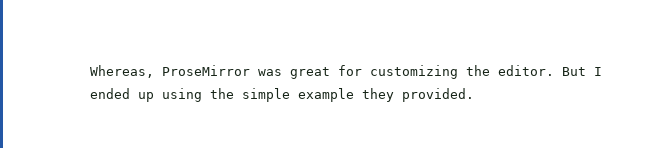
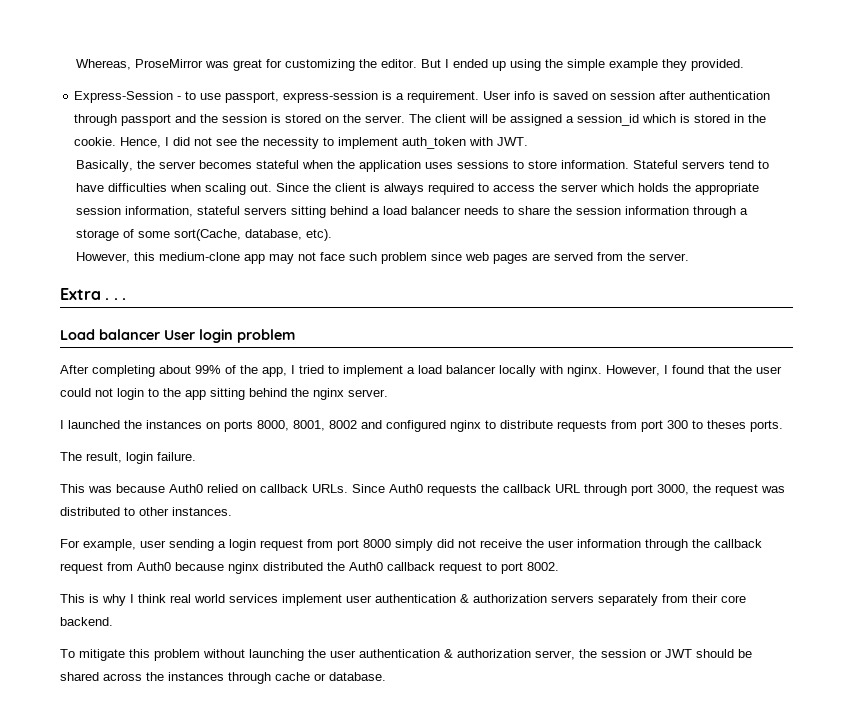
(475, 95) none -> [74,91,771,103] [74,114,767,126] [74,137,529,149] [76,160,770,172] [76,183,760,195] [76,206,749,218] [76,229,333,241] [76,252,690,264] [60,288,126,300] [60,329,295,343] [60,365,782,377] [60,388,388,400] [60,420,783,432] [60,452,196,464] [60,484,785,496] [60,507,232,516] [60,539,762,551] [60,562,559,574] [60,594,746,606] [60,617,113,626] [60,649,752,661] [60,672,386,684] // Express-Session - to use passport, express-session is a requirement. User info is saved on session after authentication through passport and the session is stored on the server. The client will be assigned a session_id which is stored in the cookie. Hence, I did not see the necessity to implement auth_token with JWT. // Basically, the server becomes stateful when the application uses sessions to store information. Stateful servers tend to have difficulties when scaling out. Since the client is always required to access the server which holds the appropriate session information, stateful servers sitting behind a load balancer needs to share the session information through a storage of some sort(Cache, database, etc). // However, this medium-clone app may not face such problem since web pages are served from the server. // Extra . . . // Load balancer User login problem // After completing about 99% of the app, I tried to implement a load balancer locally with nginx. However, I found that the user could not login to the app sitting behind the nginx server. // I launched the instances on ports 8000, 8001, 8002 and configured nginx to distribute requests from port 300 to theses ports. // The result, login failure. // This was because Auth0 relied on callback URLs. Since Auth0 requests the callback URL through port 3000, the request was distributed to other instances. // For example, user sending a login request from port 8000 simply did not receive the user information through the callback request from Auth0 because nginx distributed the Auth0 callback request to port 8002. // This is why I think real world services implement user authentication & authorization servers separately from their core backend. // To mitigate this problem without launching the user authentication & authorization server, the session or JWT should be shared across the instances through cache or database.

